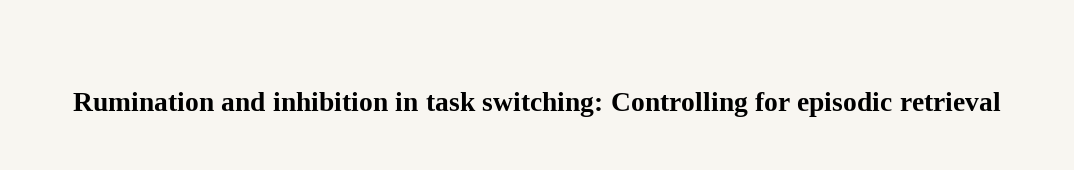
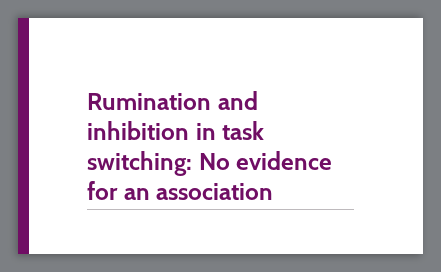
[610,92,1001,117] Controlling for episodic retrieval -> [198,151,333,170] [87,181,274,200] No evidence for an association

